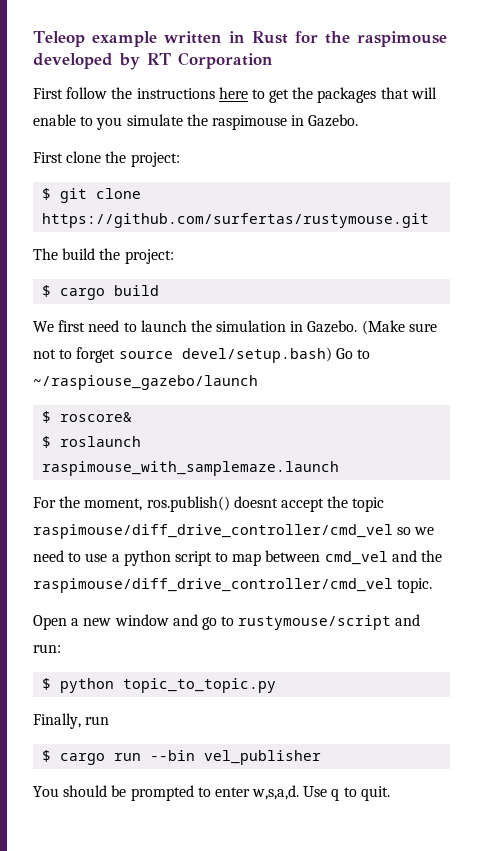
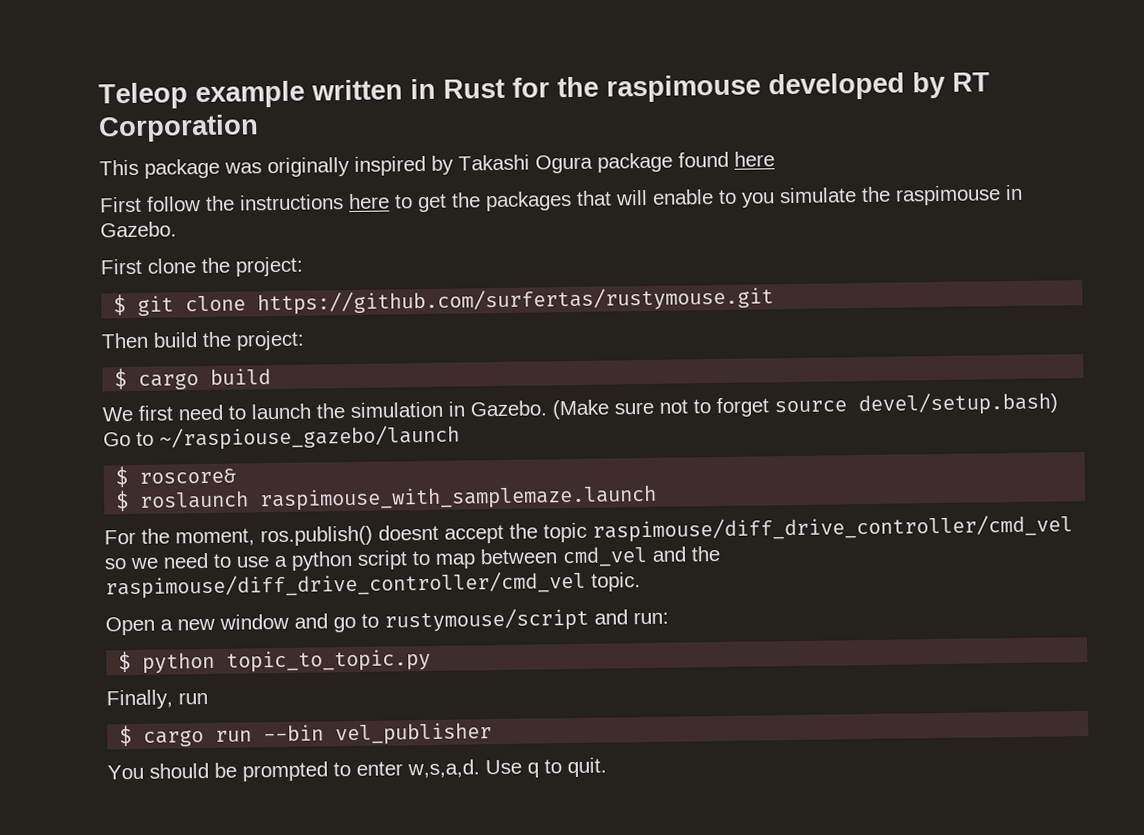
(273, 60) none -> [99,151,775,179] // This package was originally inspired by Takashi Ogura package found here
[33,248,58,260] The -> [101,332,149,349] Then

